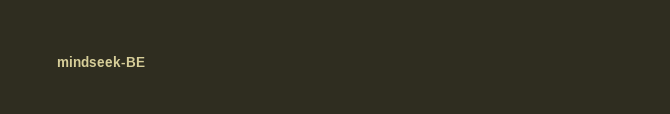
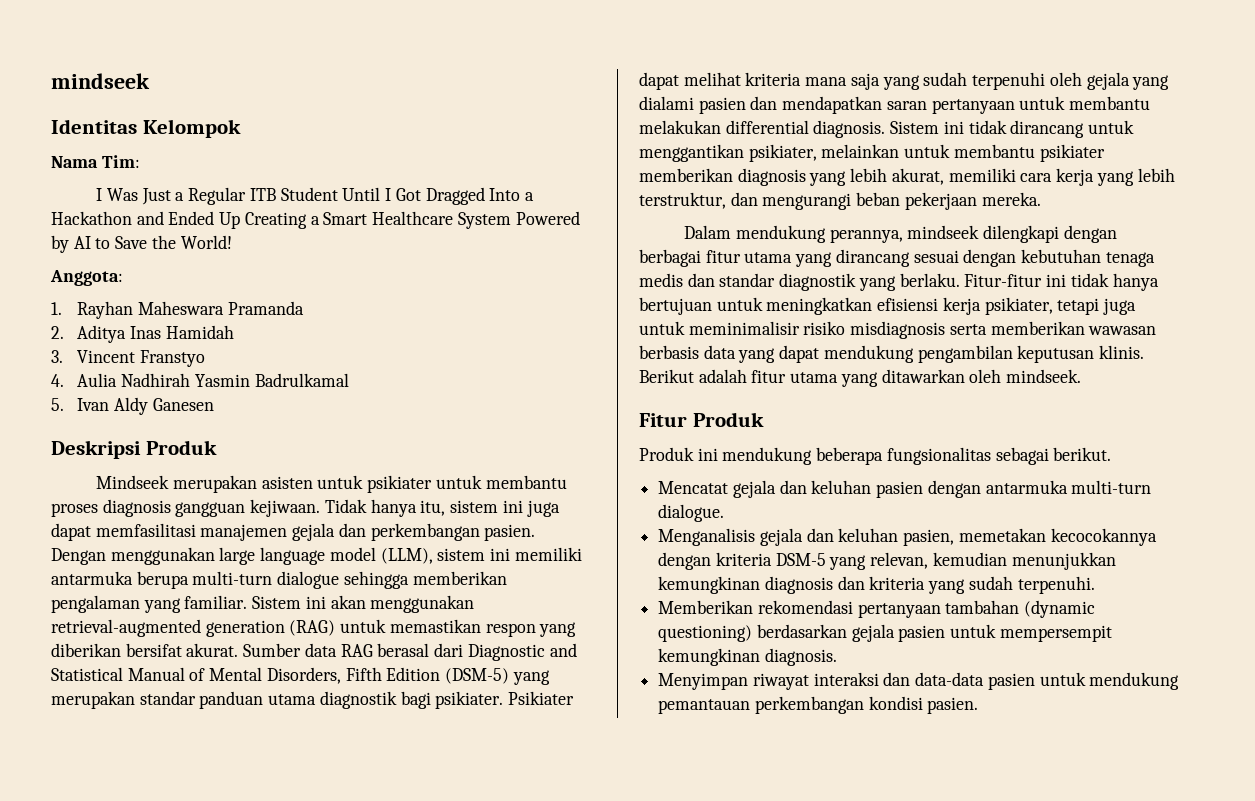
[57,56,145,67] mindseek-BE -> [51,73,150,89] [51,119,241,138] [51,155,140,168] [96,187,534,205] [51,211,580,229] [51,235,232,253] [50,270,123,286] [51,301,304,319] [51,325,234,343] [51,350,206,367] [51,373,349,387] [51,397,214,415] [51,440,217,459] [96,475,567,493] [51,499,560,517] [51,523,536,541] [51,547,582,565] [51,571,507,589] [51,595,475,613] [51,619,577,637] [51,643,577,661] [51,667,550,685] [51,691,575,709] [639,72,1170,90] [639,96,1151,114] [639,120,1135,138] [639,144,1105,162] [639,168,1175,186] [639,192,1041,210] [684,225,1117,243] [639,249,1155,267] [639,273,1159,291] [639,297,1137,315] [639,321,1157,339] [639,345,1145,363] [639,369,1082,387] [639,412,764,427] [639,447,1112,465] [658,480,1152,498] [658,504,725,522] [658,528,1157,546] [658,552,1116,570] [658,576,1095,594] [658,600,1096,618] [658,624,1112,642] [658,648,837,666] [658,672,1180,690] [658,696,979,714] mindseek // Identitas Kelompok // Nama Tim: // I Was Just a Regular ITB Student Until I Got Dragged Into a Hackathon and Ended Up Creating a Smart Healthcare System Powered by AI to Save the World! // Anggota: // 1. Rayhan Maheswara Pramanda // 2. Aditya Inas Hamidah // 3. Vincent Franstyo // 4. Aulia Nadhirah Yasmin Badrulkamal // 5. Ivan Aldy Ganesen // Deskripsi Produk // Mindseek merupakan asisten untuk psikiater untuk membantu proses diagnosis gangguan kejiwaan. Tidak hanya itu, sistem ini juga dapat memfasilitasi manajemen gejala dan perkembangan pasien. Dengan menggunakan large language model (LLM), sistem ini memiliki antarmuka berupa multi-turn dialogue sehingga memberikan pengalaman yang familiar. Sistem ini akan menggunakan retrieval-augmented generation (RAG) untuk memastikan respon yang diberikan bersifat akurat. Sumber data RAG berasal dari Diagnostic and Statistical Manual of Mental Disorders, Fifth Edition (DSM-5) yang merupakan standar panduan utama diagnostik bagi psikiater. Psikiater dapat melihat kriteria mana saja yang sudah terpenuhi oleh gejala yang dialami pasien dan mendapatkan saran pertanyaan untuk membantu melakukan differential diagnosis. Sistem ini tidak dirancang untuk menggantikan psikiater, melainkan untuk membantu psikiater memberikan diagnosis yang lebih akurat, memiliki cara kerja yang lebih terstruktur, dan mengurangi beban pekerjaan mereka. // Dalam mendukung perannya, mindseek dilengkapi dengan berbagai fitur utama yang dirancang sesuai dengan kebutuhan tenaga medis dan standar diagnostik yang berlaku. Fitur-fitur ini tidak hanya bertujuan untuk meningkatkan efisiensi kerja psikiater, tetapi juga untuk meminimalisir risiko misdiagnosis serta memberikan wawasan berbasis data yang dapat mendukung pengambilan keputusan klinis. Berikut adalah fitur utama yang ditawarkan oleh mindseek. // Fitur Produk // Produk ini mendukung beberapa fungsionalitas sebagai berikut. // Mencatat gejala dan keluhan pasien dengan antarmuka multi-turn dialogue. // Menganalisis gejala dan keluhan pasien, memetakan kecocokannya dengan kriteria DSM-5 yang relevan, kemudian menunjukkan kemungkinan diagnosis dan kriteria yang sudah terpenuhi. // Memberikan rekomendasi pertanyaan tambahan (dynamic questioning) berdasarkan gejala pasien untuk mempersempit kemungkinan diagnosis. // Menyimpan riwayat interaksi dan data-data pasien untuk mendukung pemantauan perkembangan kondisi pasien.

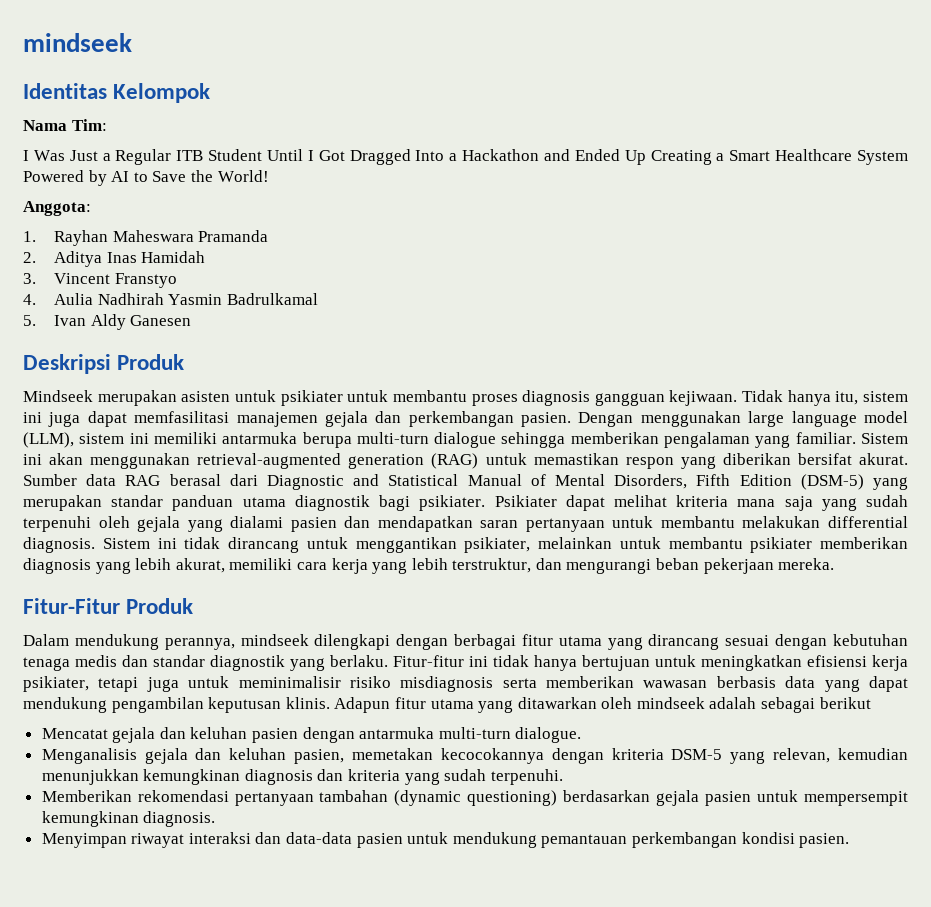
(1041, 199) none -> [23,598,194,614] // Fitur-Fitur Produk
[639,369,747,383] Berikut adalah -> [334,697,391,713] Adapun
[1006,369,1082,383] [639,412,764,427] [639,447,1112,465] mindseek. // Fitur Produk // Produk ini mendukung beberapa fungsionalitas sebagai berikut. -> [636,697,871,713] mindseek adalah sebagai berikut

